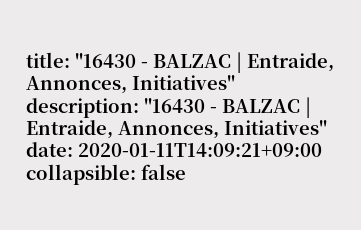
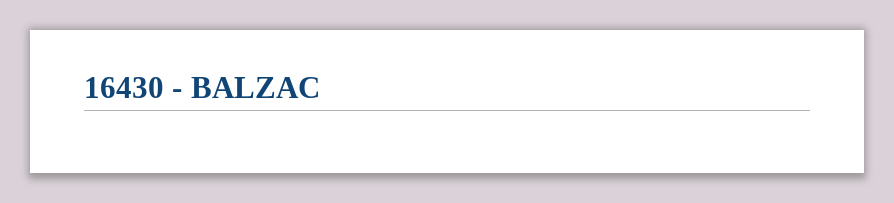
[26,52,334,73] [26,75,235,94] [26,97,311,118] [26,120,327,139] [26,142,322,157] [26,164,186,185] title: "16430 - BALZAC | Entraide, Annonces, Initiatives" description: "16430 - BALZAC | Entraide, Annonces, Initiatives" date: 2020-01-11T14:09:21+09:00 collapsible: false -> [84,77,320,98] 16430 - BALZAC

